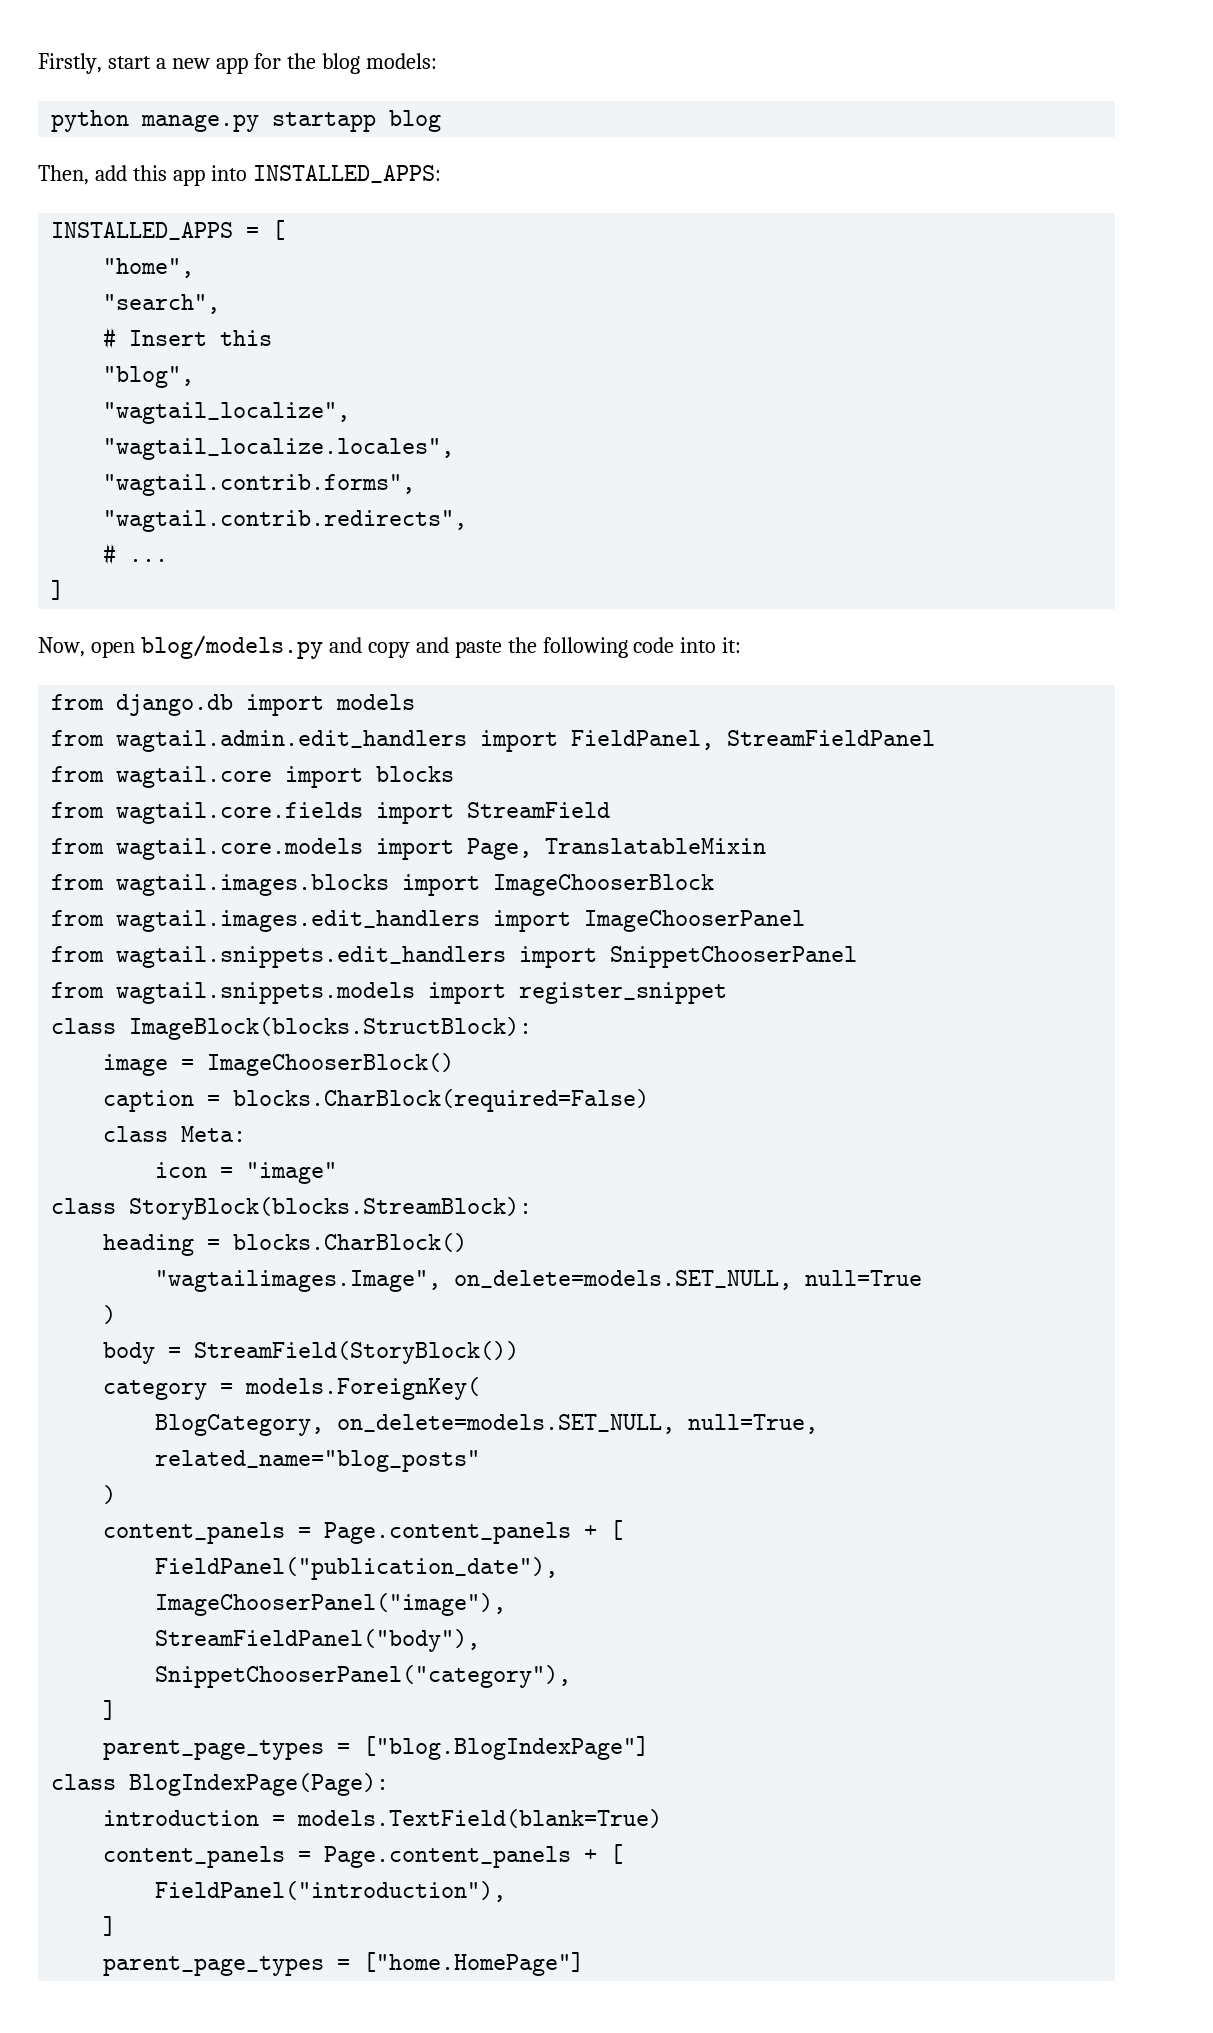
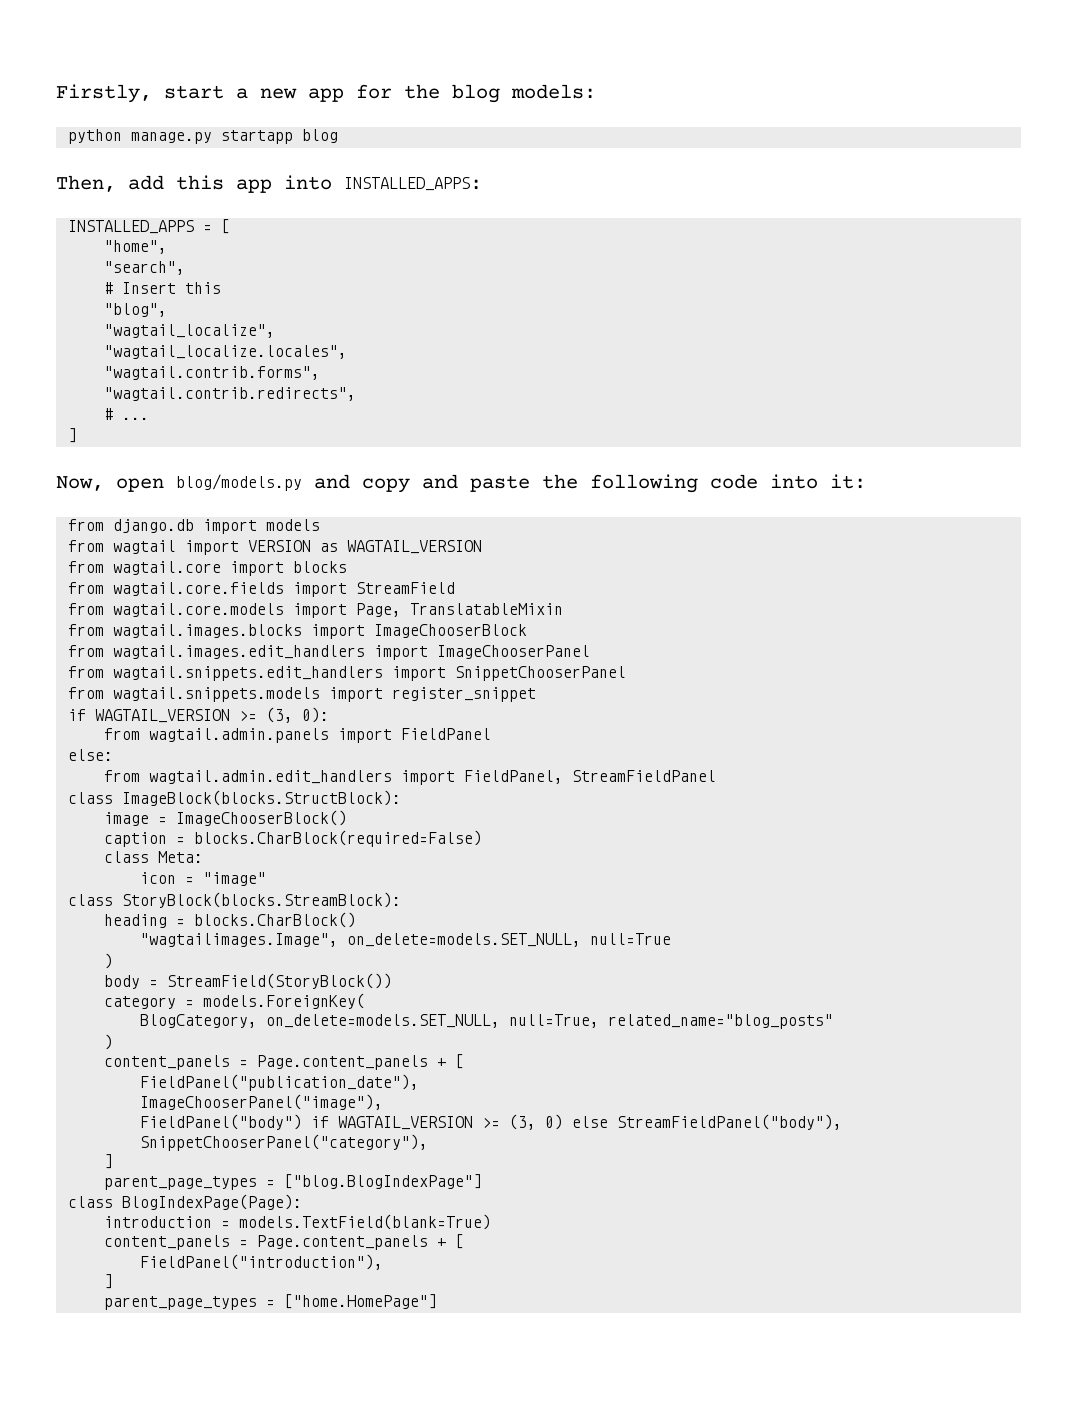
[116,730,936,752] wagtail.admin.edit_handlers import FieldPanel, StreamFieldPanel -> [113,540,483,555] wagtail import VERSION as WAGTAIL_VERSION
(728, 993) none -> [68,707,330,723] [104,728,492,743] [68,749,114,761] [104,770,717,785] // if WAGTAIL_VERSION >= (3, 0): // from wagtail.admin.panels import FieldPanel // else: // from wagtail.admin.edit_handlers import FieldPanel, StreamFieldPanel
(507, 1604) none -> [140,1114,609,1130] FieldPanel("body") if WAGTAIL_VERSION >= (3, 0) else

